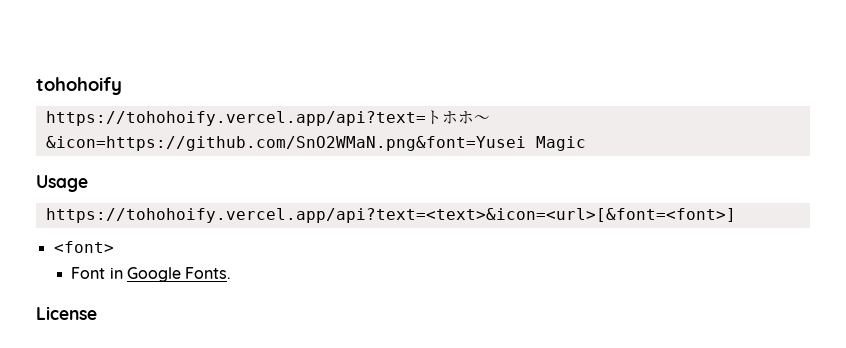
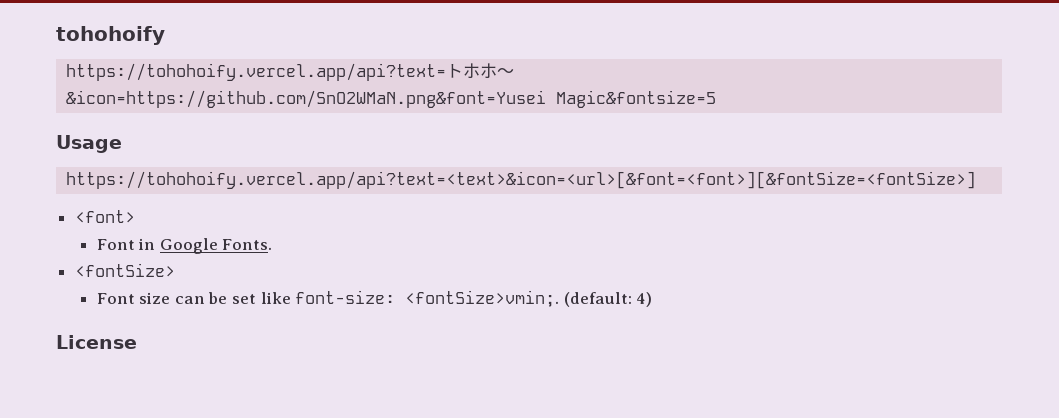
[535,136,586,151] Magic -> [556,90,717,108] Magic&fontsize=5
[45,208,736,223] https://tohohoify.vercel.app/api?text=<text>&icon=<url>[&font=<font>] -> [66,171,977,189] https://tohohoify.vercel.app/api?text=<text>&icon=<url>[&font=<font>][&fontSize=<fontSize>]
(232, 273) none -> [74,263,175,277] [96,290,653,307] // <fontSize> // Font size can be set like font-size: <fontSize>vmin;. (default: 4)

